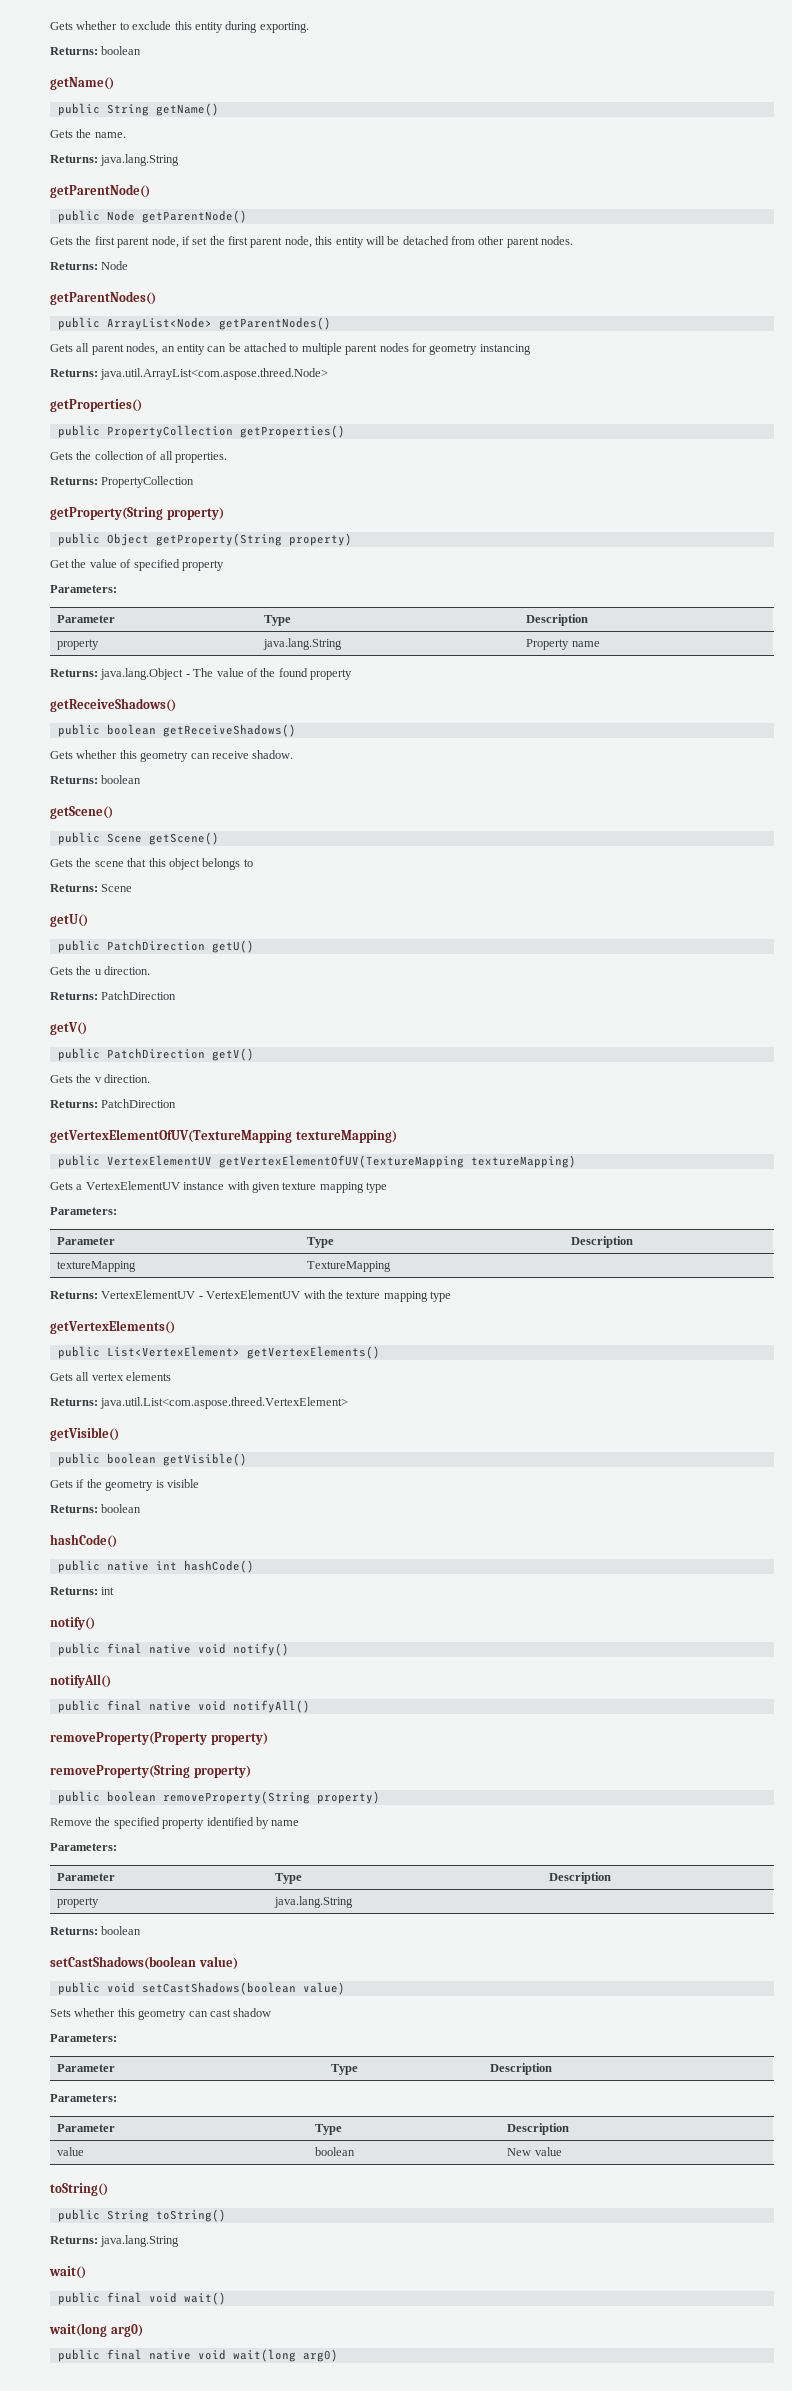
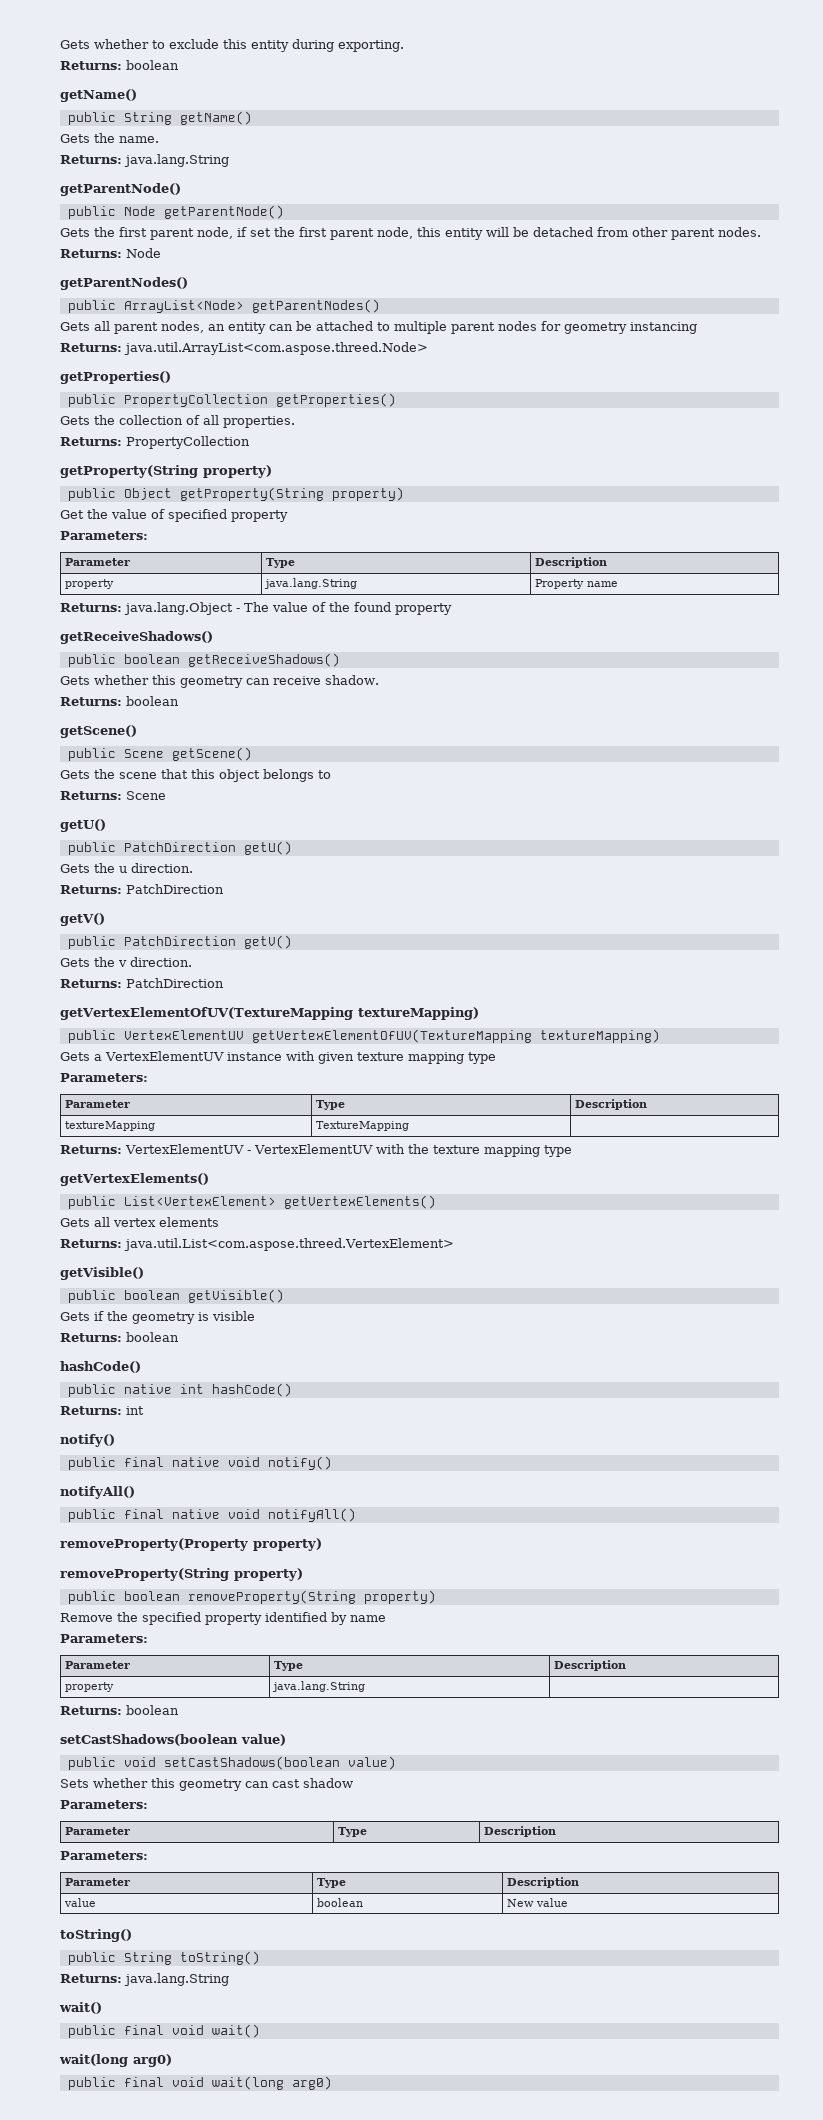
[148,2350,191,2360] native -> (164, 2082) none

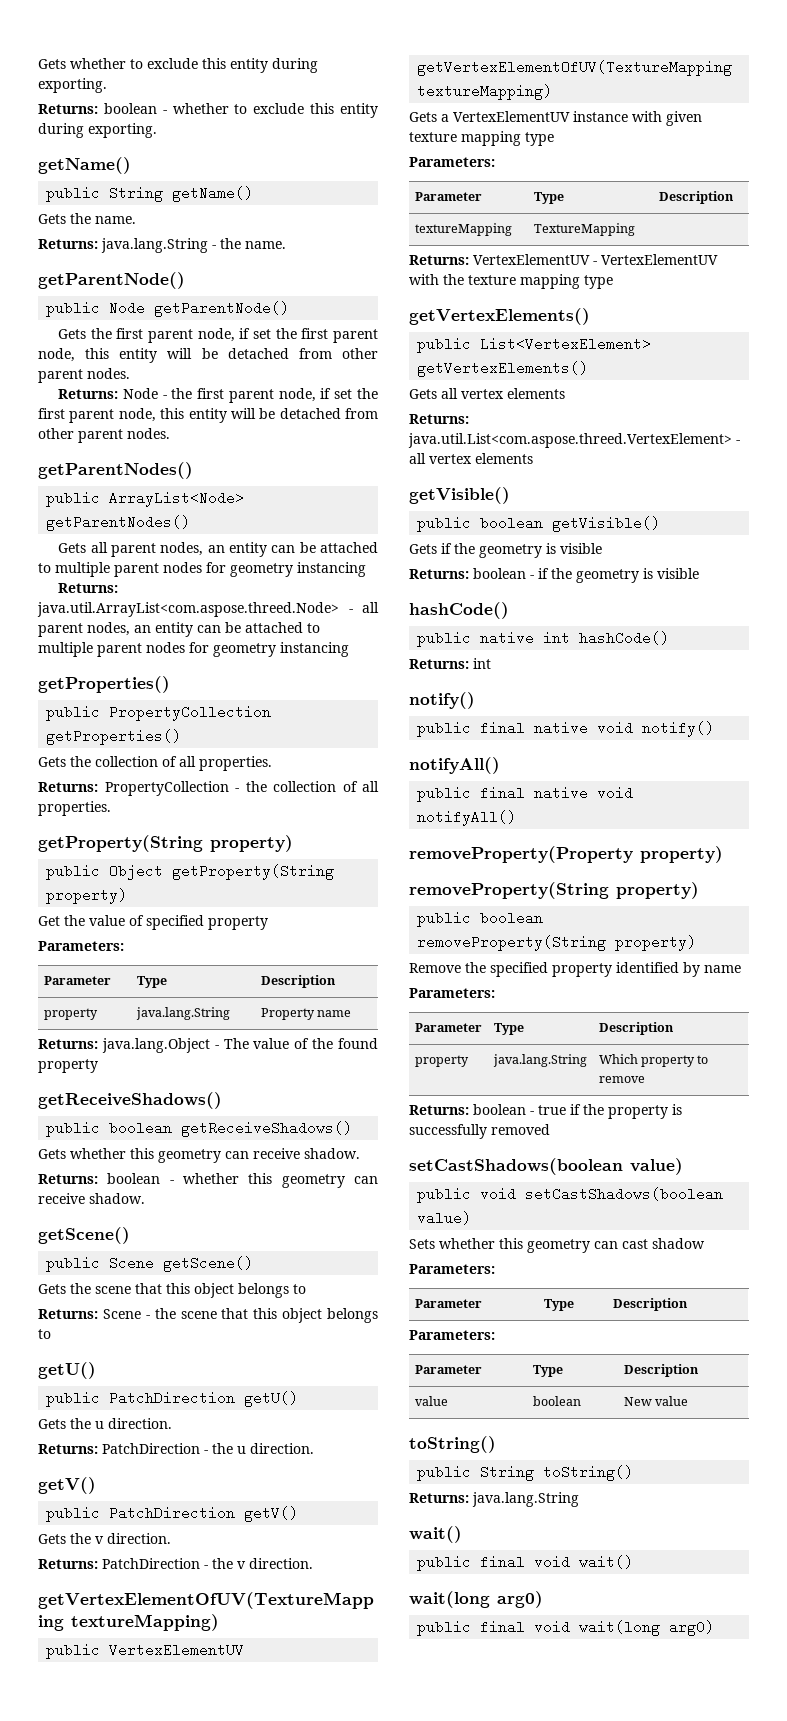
(179, 65) none -> [162,103,378,118] [38,123,157,138] - whether to exclude this entity during exporting.
(229, 160) none -> [212,238,286,249] - the name.
(161, 253) none -> [162,388,379,403] [38,408,378,423] [38,428,170,443] - the first parent node, if set the first parent node, this entity will be detached from other parent nodes.
(428, 348) none -> [348,602,379,613] [38,622,320,637] [38,642,349,657] - all parent nodes, an entity can be attached to multiple parent nodes for geometry instancing
(250, 442) none -> [235,781,379,792] [38,801,111,816] - the collection of all properties.
(179, 701) none -> [169,1173,378,1188] [38,1193,145,1204] - whether this geometry can receive shadow.
(166, 795) none -> [145,1308,378,1323] [38,1329,51,1339] - the scene that this object belongs to
(224, 889) none -> [204,1443,314,1454] - the u direction.
(224, 983) none -> [204,1558,313,1569] - the v direction.
(454, 1244) none -> [736,440,740,444] [409,453,533,464] - all vertex elements
(179, 1337) none -> [530,568,699,583] - if the geometry is visible
[60,1705,179,1715] // Returns: boolean -> [598,1054,709,1067] [598,1076,645,1083] [409,1104,682,1119] [409,1124,550,1139] Which property to remove // Returns: boolean - true if the property is successfully removed

